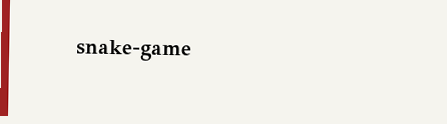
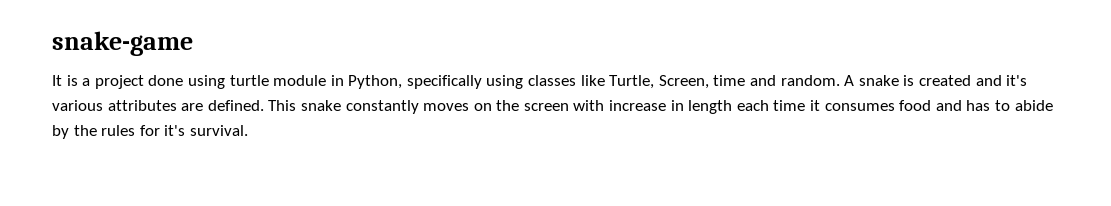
(192, 50) none -> [52,75,1028,89] [52,100,1053,114] [52,125,248,139] // It is a project done using turtle module in Python, specifically using classes like Turtle, Screen, time and random. A snake is created and it's various attributes are defined. This snake constantly moves on the screen with increase in length each time it consumes food and has to abide by the rules for it's survival.

